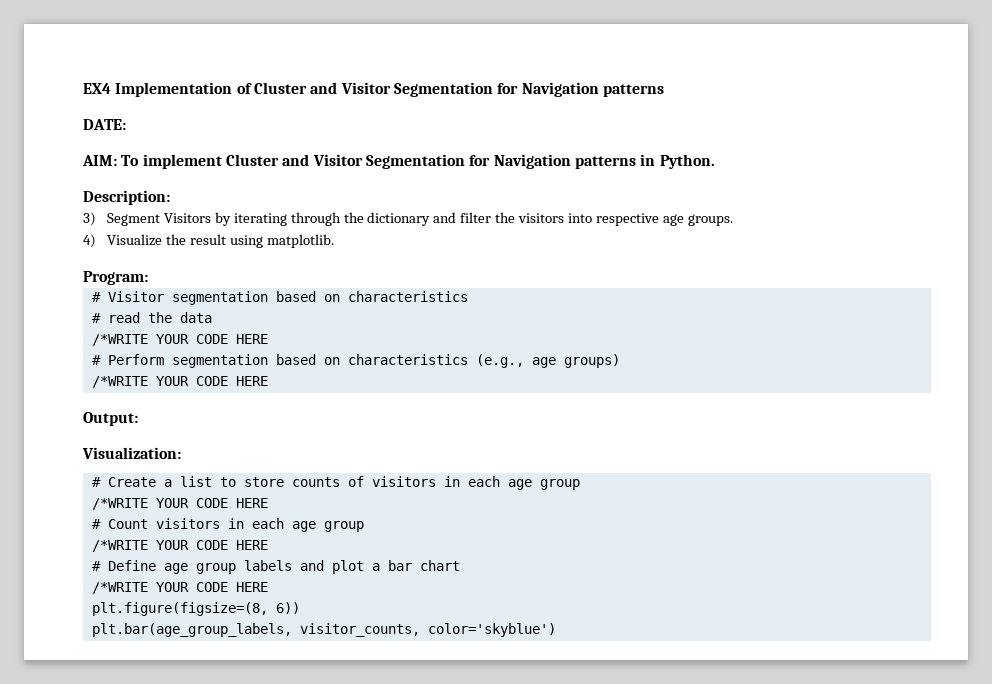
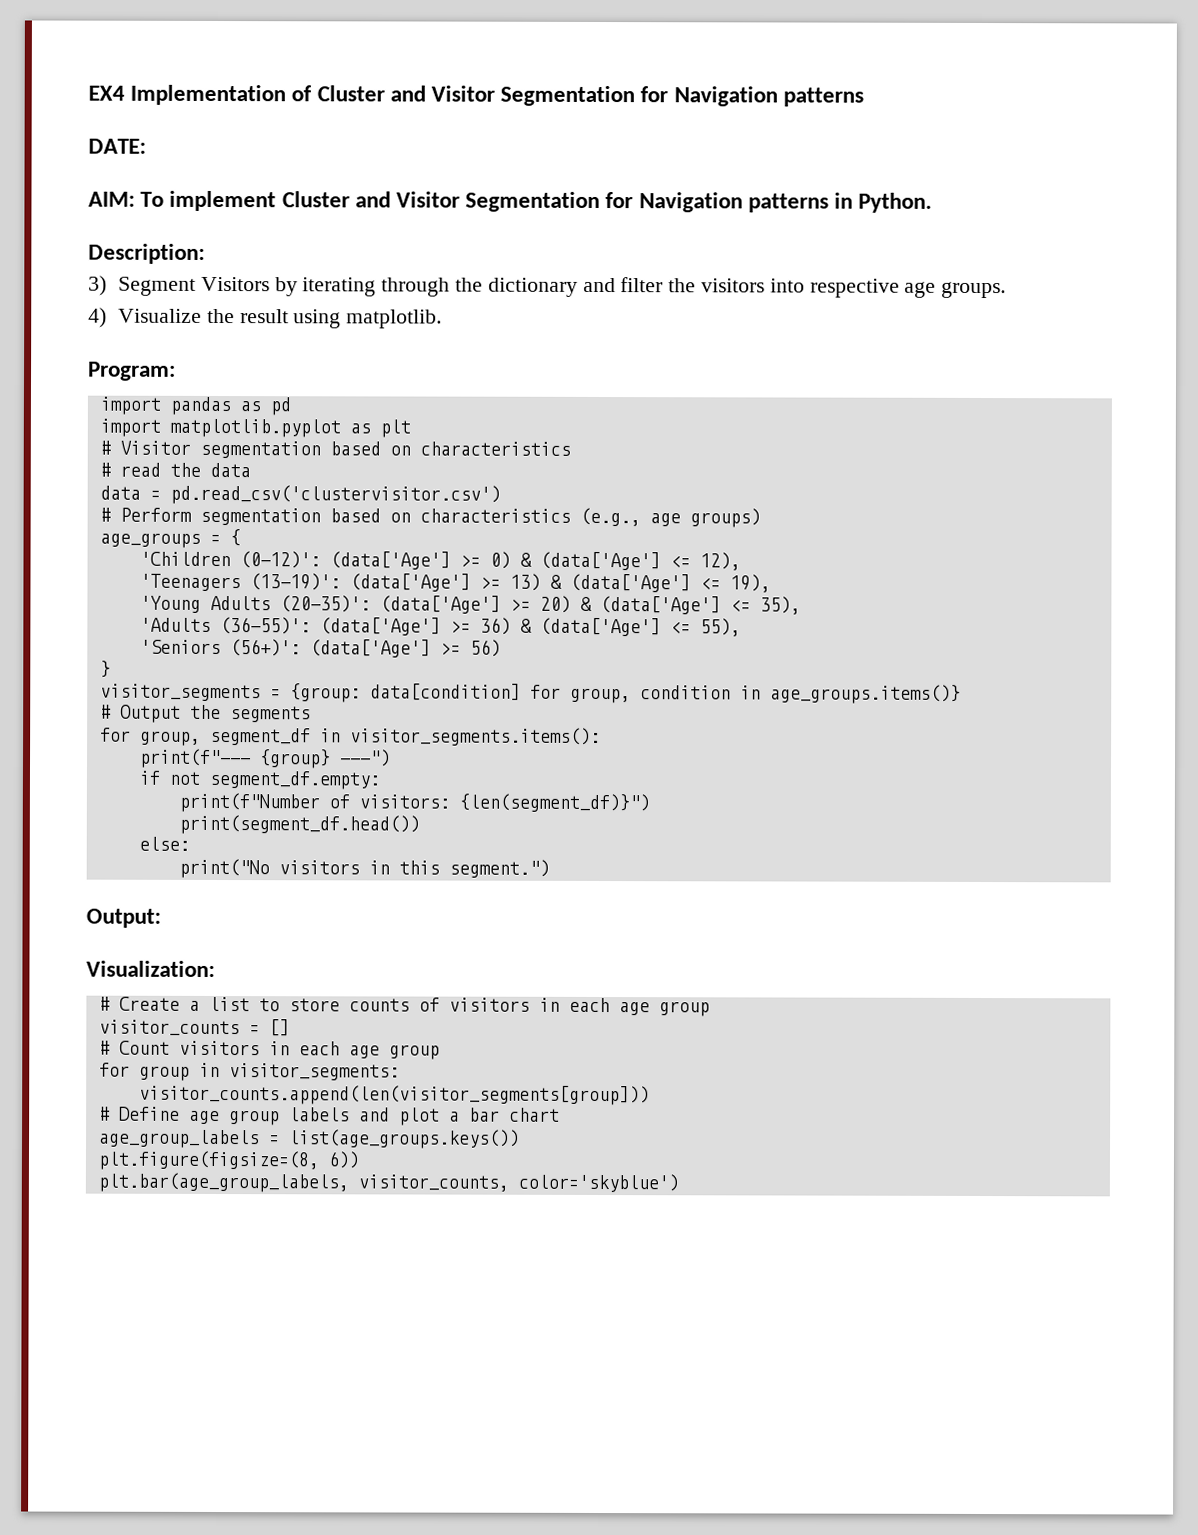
(148, 278) none -> [99,396,291,416] [99,418,411,438] // import pandas as pd // import matplotlib.pyplot as plt
[91,334,268,346] /*WRITE YOUR CODE HERE -> [99,484,501,505] data = pd.read_csv('clustervisitor.csv')
[91,376,268,388] /*WRITE YOUR CODE HERE -> [99,529,241,548] [139,551,741,571] [139,573,771,593] [139,595,801,615] [139,617,741,637] [139,639,501,658] [99,660,111,678] [99,683,961,704] [99,704,311,723] [99,727,601,747] [138,748,391,769] [138,770,380,790] [178,792,650,813] [178,814,420,835] [138,836,190,851] [178,858,550,879] age_groups = { // 'Children (0-12)': (data['Age'] >= 0) & (data['Age'] <= 12), // 'Teenagers (13-19)': (data['Age'] >= 13) & (data['Age'] <= 19), // 'Young Adults (20-35)': (data['Age'] >= 20) & (data['Age'] <= 35), // 'Adults (36-55)': (data['Age'] >= 36) & (data['Age'] <= 55), // 'Seniors (56+)': (data['Age'] >= 56) // } // visitor_segments = {group: data[condition] for group, condition in age_groups.items()} // # Output the segments // for group, segment_df in visitor_segments.items(): // print(f"--- {group} ---") // if not segment_df.empty: // print(f"Number of visitors: {len(segment_df)}") // print(segment_df.head()) // else: // print("No visitors in this segment.")
[91,498,268,510] /*WRITE YOUR CODE HERE -> [98,1019,290,1037] visitor_counts = []
[91,540,268,552] /*WRITE YOUR CODE HERE -> [98,1062,400,1081] [138,1084,650,1106] for group in visitor_segments: // visitor_counts.append(len(visitor_segments[group]))
[91,582,268,594] /*WRITE YOUR CODE HERE -> [98,1129,520,1149] age_group_labels = list(age_groups.keys())

